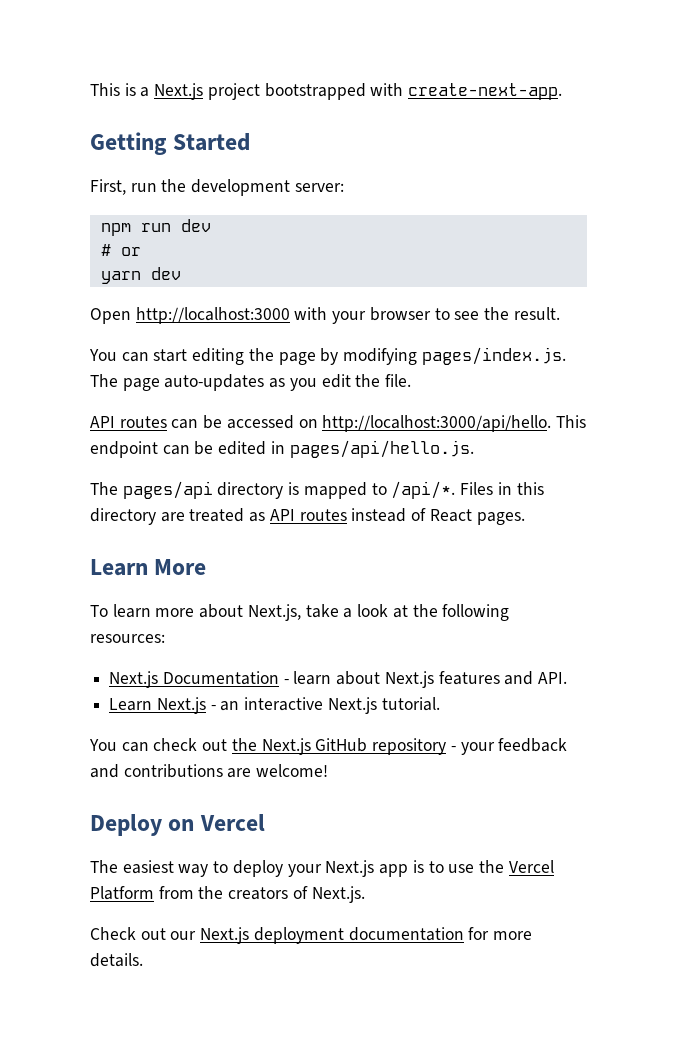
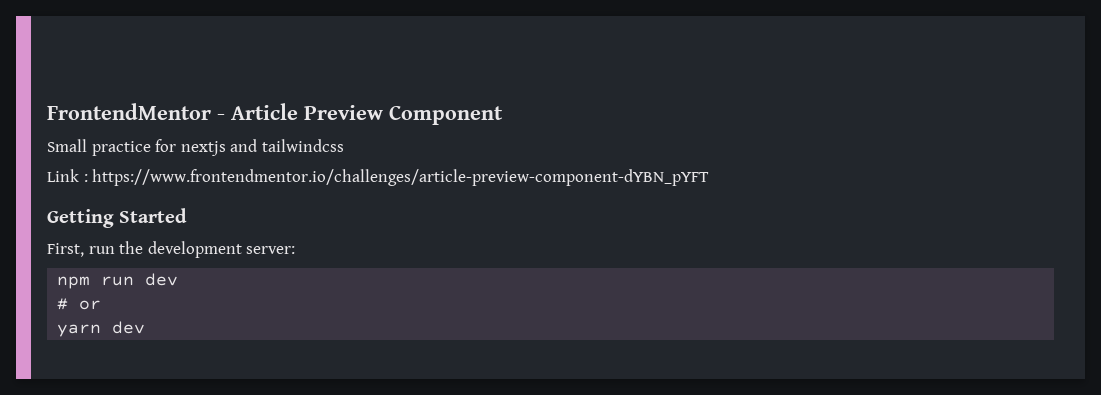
[90,83,563,100] This is a Next.js project bootstrapped with create-next-app. -> [47,103,503,125] [47,139,344,156] [47,169,710,186] FrontendMentor - Article Preview Component // Small practice for nextjs and tailwindcss // Link : https://www.frontendmentor.io/challenges/article-preview-component-dYBN_pYFT
[90,307,560,324] [89,347,566,365] [90,374,412,391] [90,415,587,432] [90,440,474,458] [90,481,544,499] [90,508,525,525] [90,559,207,576] [90,604,510,621] [90,634,165,643] [109,671,568,688] [109,697,440,714] [89,738,568,755] [90,764,329,778] [90,814,265,836] [90,860,554,877] [90,886,365,903] [90,927,533,944] [90,953,143,967] // Open http://localhost:3000 with your browser to see the result. // You can start editing the page by modifying pages/index.js. The page auto-updates as you edit the file. // API routes can be accessed on http://localhost:3000/api/hello. This endpoint can be edited in pages/api/hello.js. // The pages/api directory is mapped to /api/*. Files in this directory are treated as API routes instead of React pages. // Learn More // To learn more about Next.js, take a look at the following resources: // Next.js Documentation - learn about Next.js features and API. // Learn Next.js - an interactive Next.js tutorial. // You can check out the Next.js GitHub repository - your feedback and contributions are welcome! // Deploy on Vercel // The easiest way to deploy your Next.js app is to use the Vercel Platform from the creators of Next.js. // Check out our Next.js deployment documentation for more details. -> (146, 327) none

